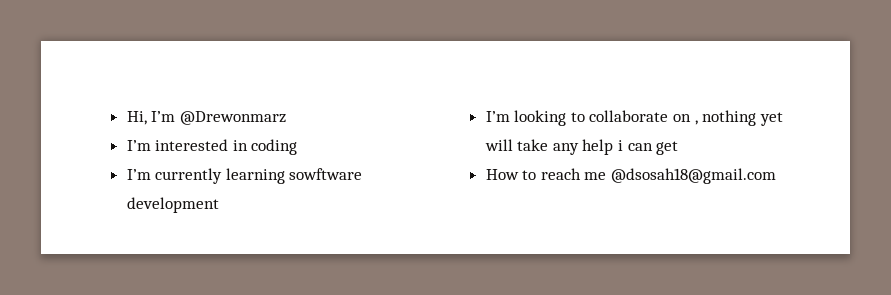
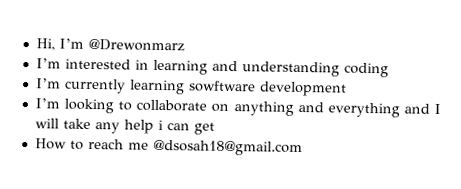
(248, 145) none -> [152,59,340,77] learning and understanding
[694,110,783,126] , nothing yet -> [233,101,442,118] anything and everything and I

